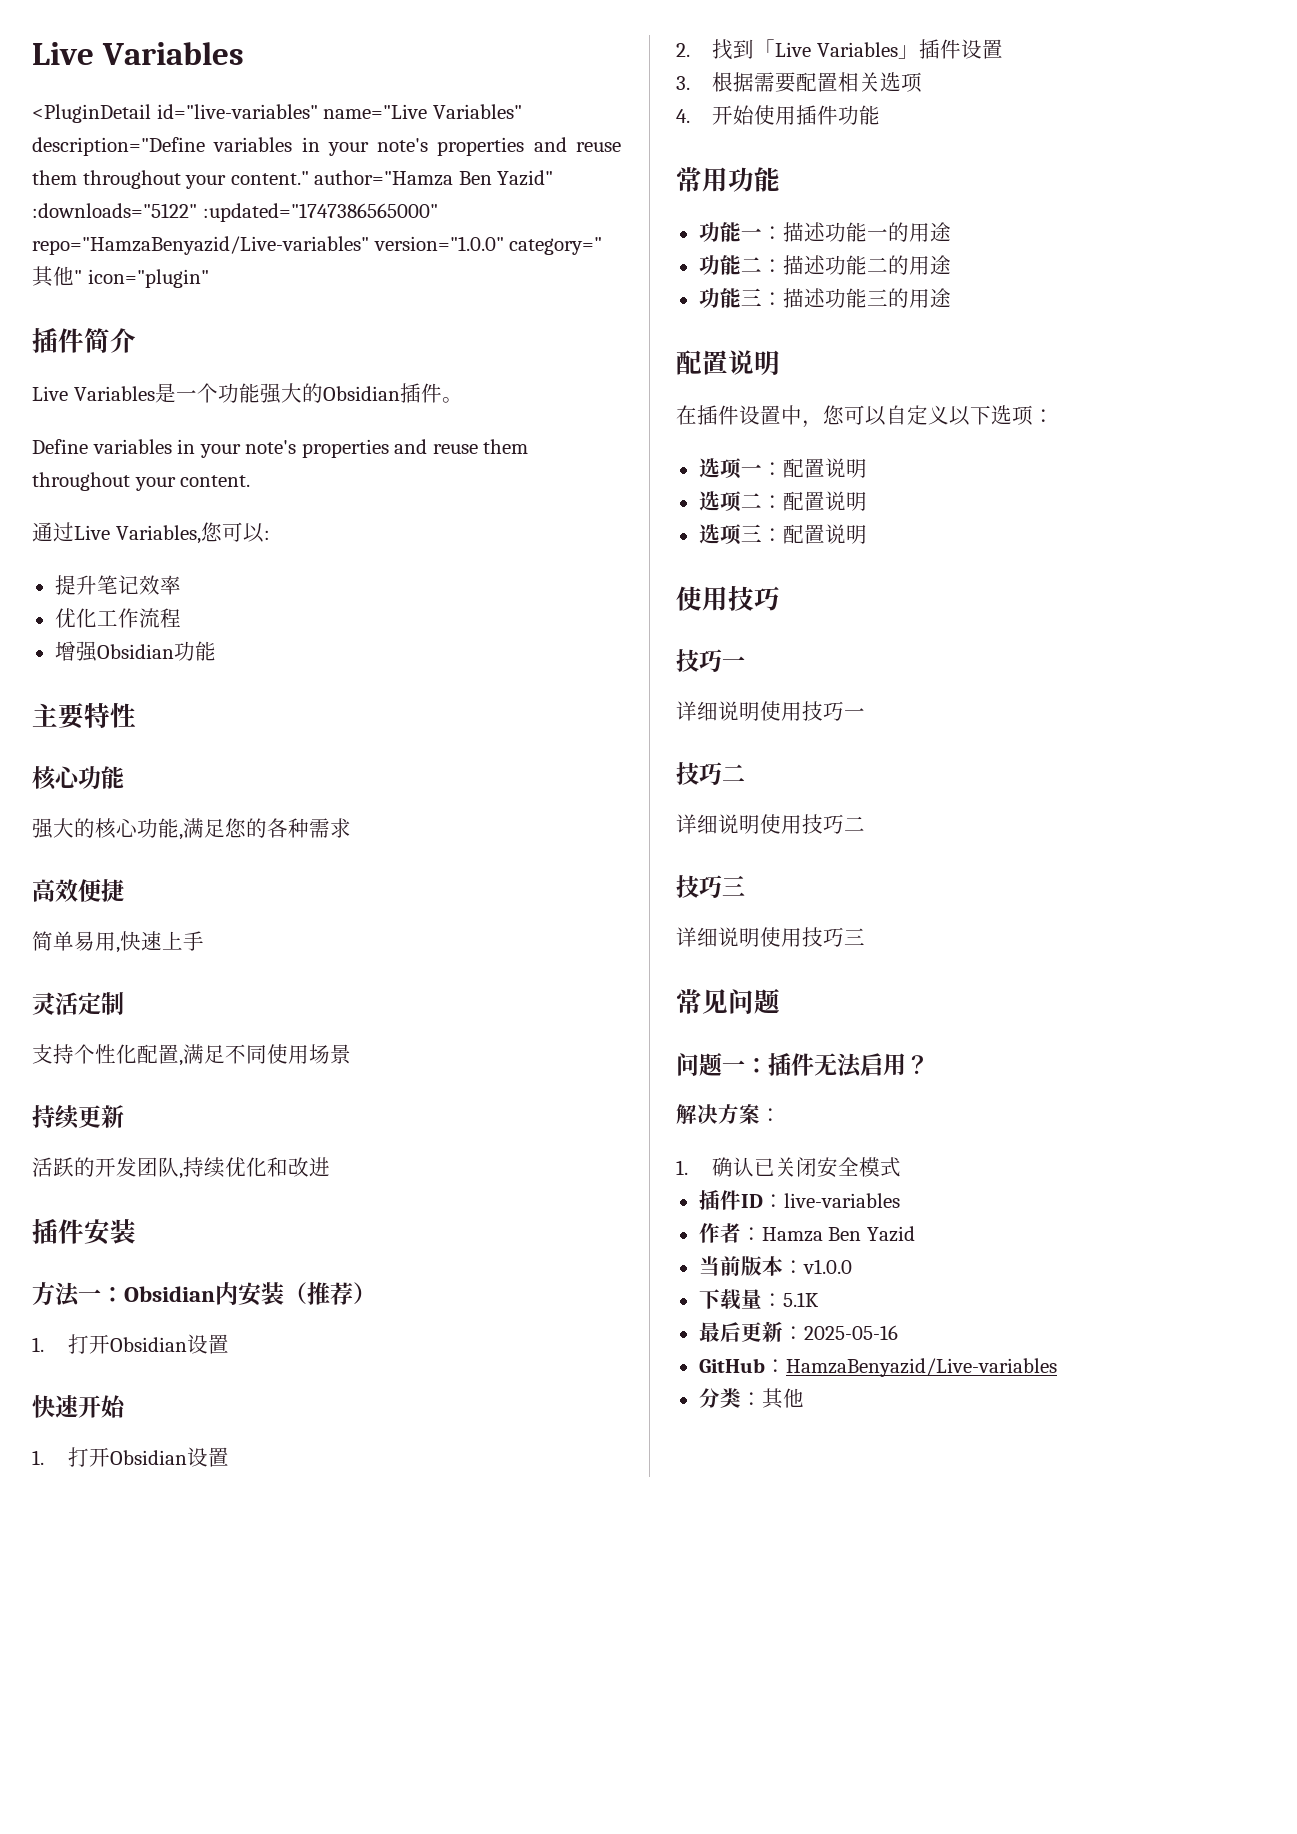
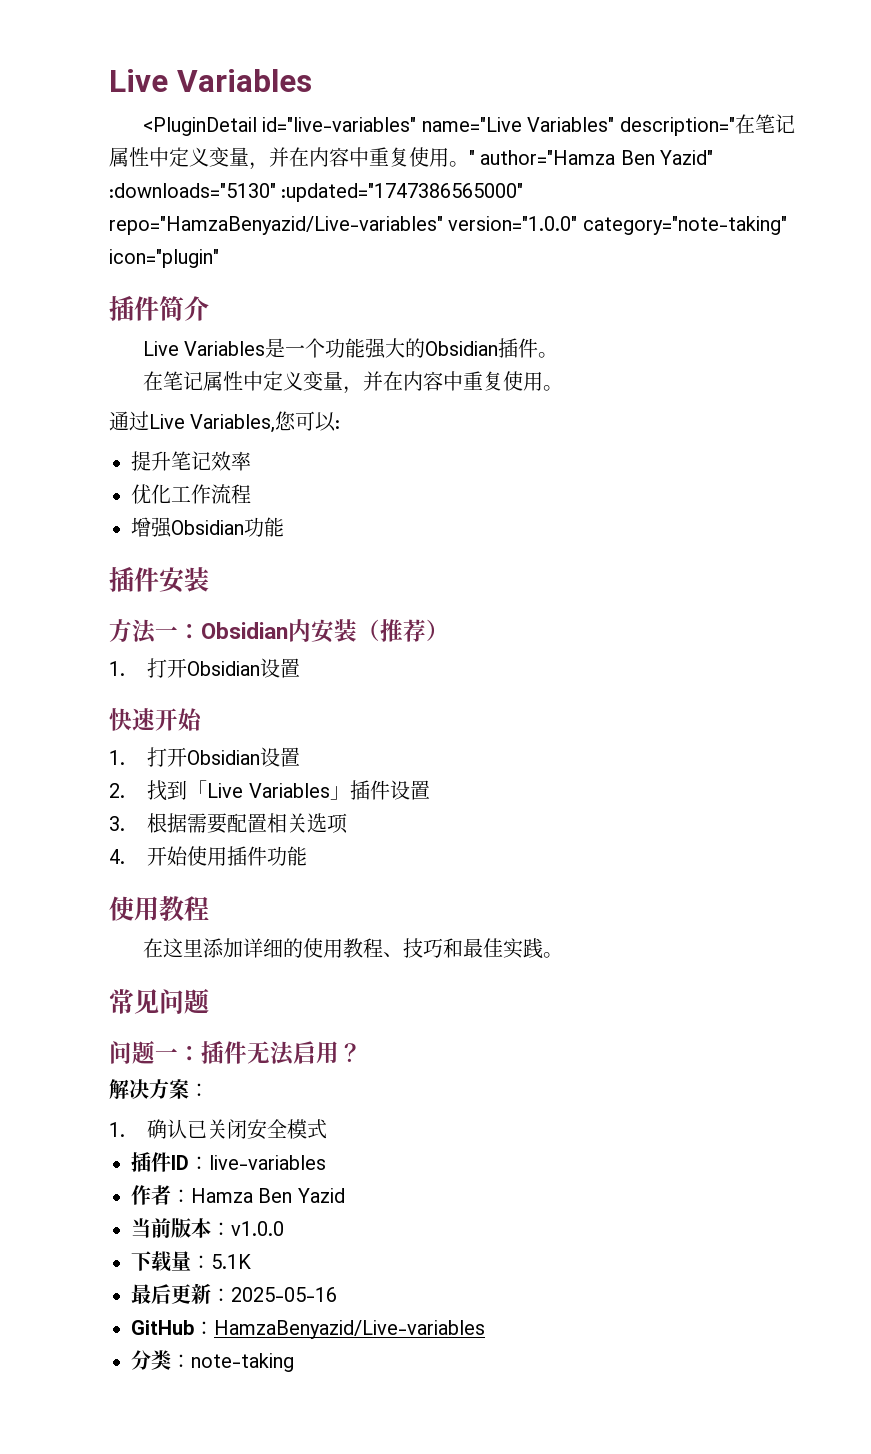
[32,137,621,156] [32,170,309,189] description="Define variables in your note's properties and reuse them throughout your content." -> [619,114,795,136] [109,147,475,170] description="在笔记属性中定义变量，并在内容中重复使用。"
[32,203,197,218] :downloads="5122" -> [109,183,276,198] :downloads="5130"
[509,237,603,255] [32,266,82,287] category="其他" -> [582,216,787,235] category="note-taking"
[32,439,529,458] [32,472,251,491] Define variables in your note's properties and reuse them throughout your content. -> [142,371,563,394] 在笔记属性中定义变量，并在内容中重复使用。
[32,702,136,729] [32,766,124,791] [32,818,351,840] [32,879,124,902] [32,931,204,953] [32,992,124,1015] [32,1044,351,1066] [32,1105,124,1129] [32,1157,330,1179] // 主要特性 // 核心功能 // 强大的核心功能,满足您的各种需求 // 高效便捷 // 简单易用,快速上手 // 灵活定制 // 支持个性化配置,满足不同使用场景 // 持续更新 // 活跃的开发团队,持续优化和改进 -> (284, 527) none
[676,167,780,192] [698,222,951,242] [698,255,951,275] [698,288,951,308] [676,350,780,375] [676,405,1054,428] [698,458,867,479] [698,491,867,512] [698,524,867,545] [676,585,780,611] [676,649,745,673] [676,701,865,721] [676,762,745,786] [676,814,865,834] [676,875,745,899] [676,927,865,947] 常用功能 // 功能一：描述功能一的用途 // 功能二：描述功能二的用途 // 功能三：描述功能三的用途 // 配置说明 // 在插件设置中，您可以自定义以下选项： // 选项一：配置说明 // 选项二：配置说明 // 选项三：配置说明 // 使用技巧 // 技巧一 // 详细说明使用技巧一 // 技巧二 // 详细说明使用技巧二 // 技巧三 // 详细说明使用技巧三 -> [109,896,209,921] [142,938,563,959] 使用教程 // 在这里添加详细的使用教程、技巧和最佳实践。
[761,1388,804,1409] 其他 -> [191,1353,294,1372] note-taking

